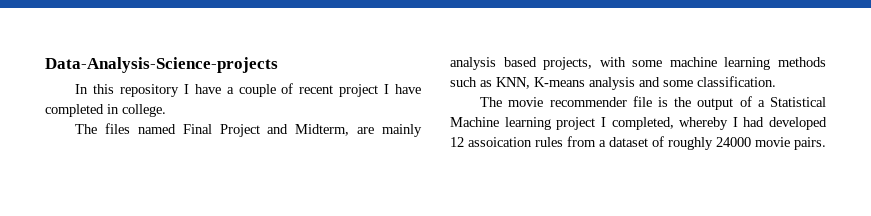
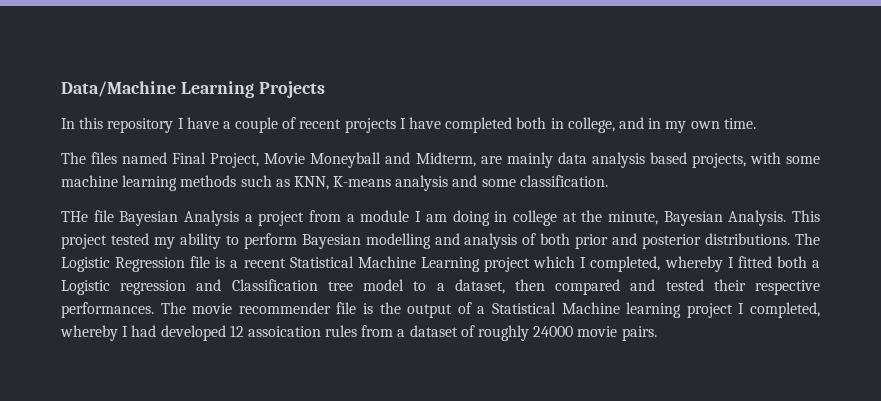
[45,57,278,73] Data-Analysis-Science-projects -> [61,81,325,98] Data/Machine Learning Projects
[339,84,379,97] project -> [344,118,396,133] projects
[107,104,166,117] in college. -> [516,117,756,133] both in college, and in my own time.
[219,124,260,137] Project -> [210,152,382,168] Project, Movie Moneyball
(422, 130) none -> [557,152,587,164] data
(776, 81) none -> [61,210,821,226] [61,233,820,249] [61,256,821,272] [61,279,820,295] [61,302,154,318] THe file Bayesian Analysis a project from a module I am doing in college at the minute, Bayesian Analysis. This project tested my ability to perform Bayesian modelling and analysis of both prior and posterior distributions. The Logistic Regression file is a recent Statistical Machine Learning project which I completed, whereby I fitted both a Logistic regression and Classification tree model to a dataset, then compared and tested their respective performances.

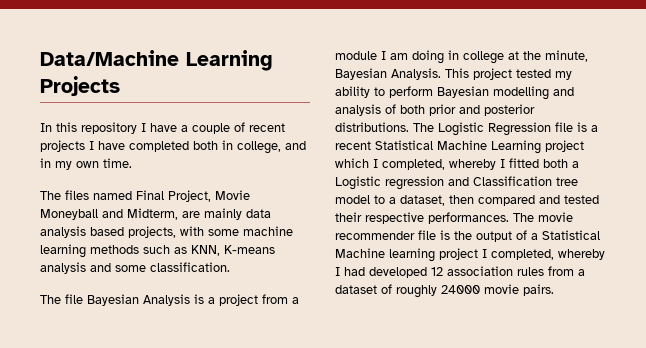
[61,211,88,222] THe -> [40,295,61,304] The
(240, 218) none -> [194,294,204,304] is
[247,326,321,337] assoication -> [447,266,513,276] association

